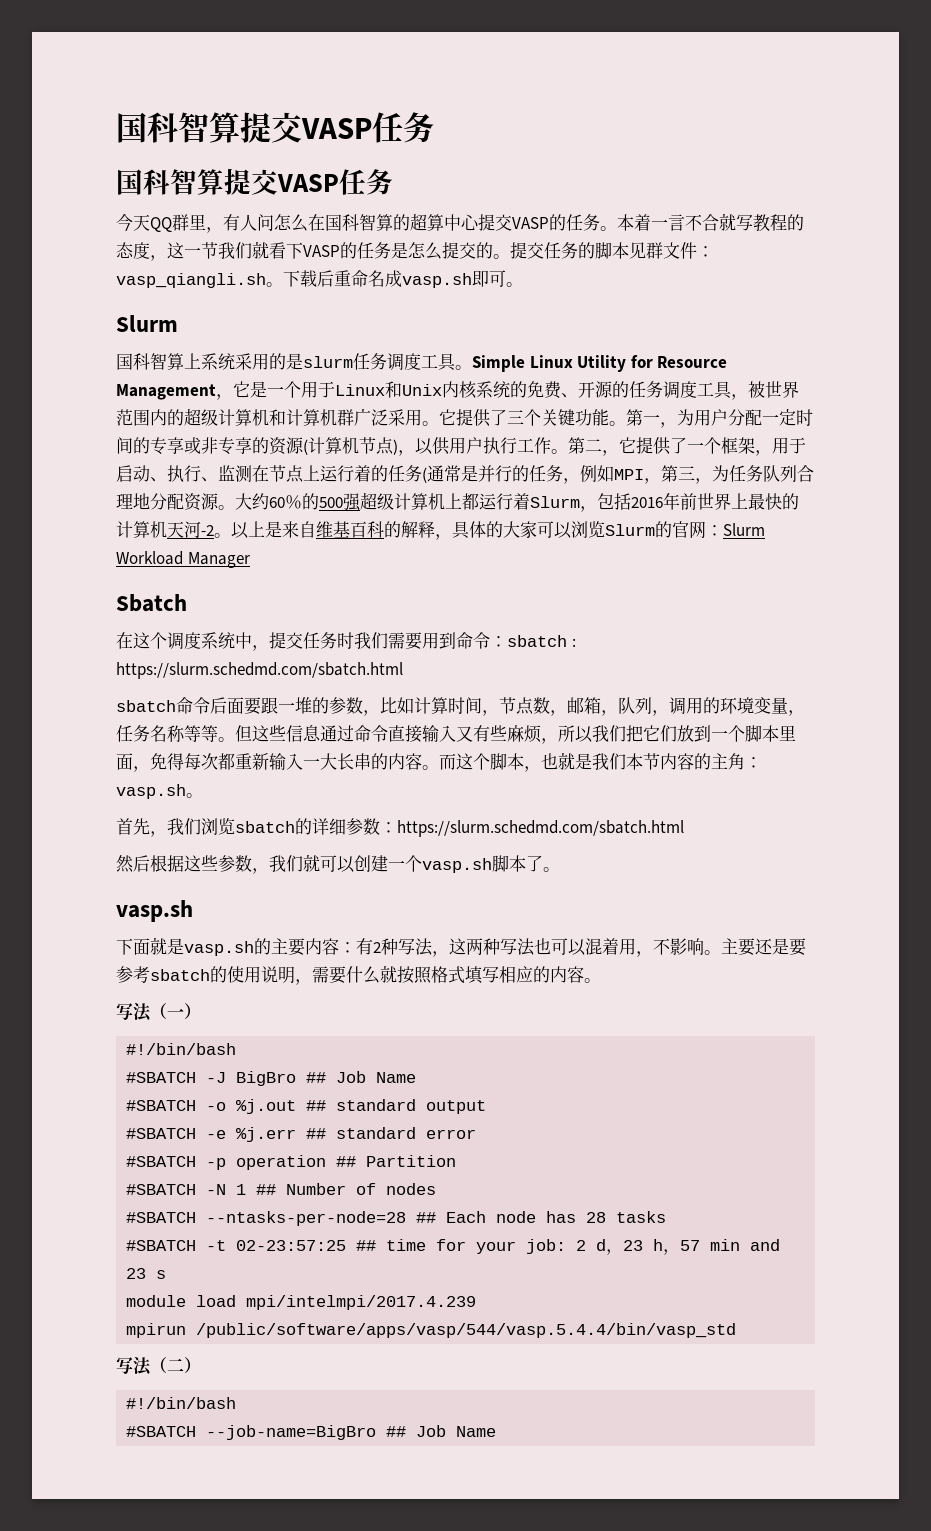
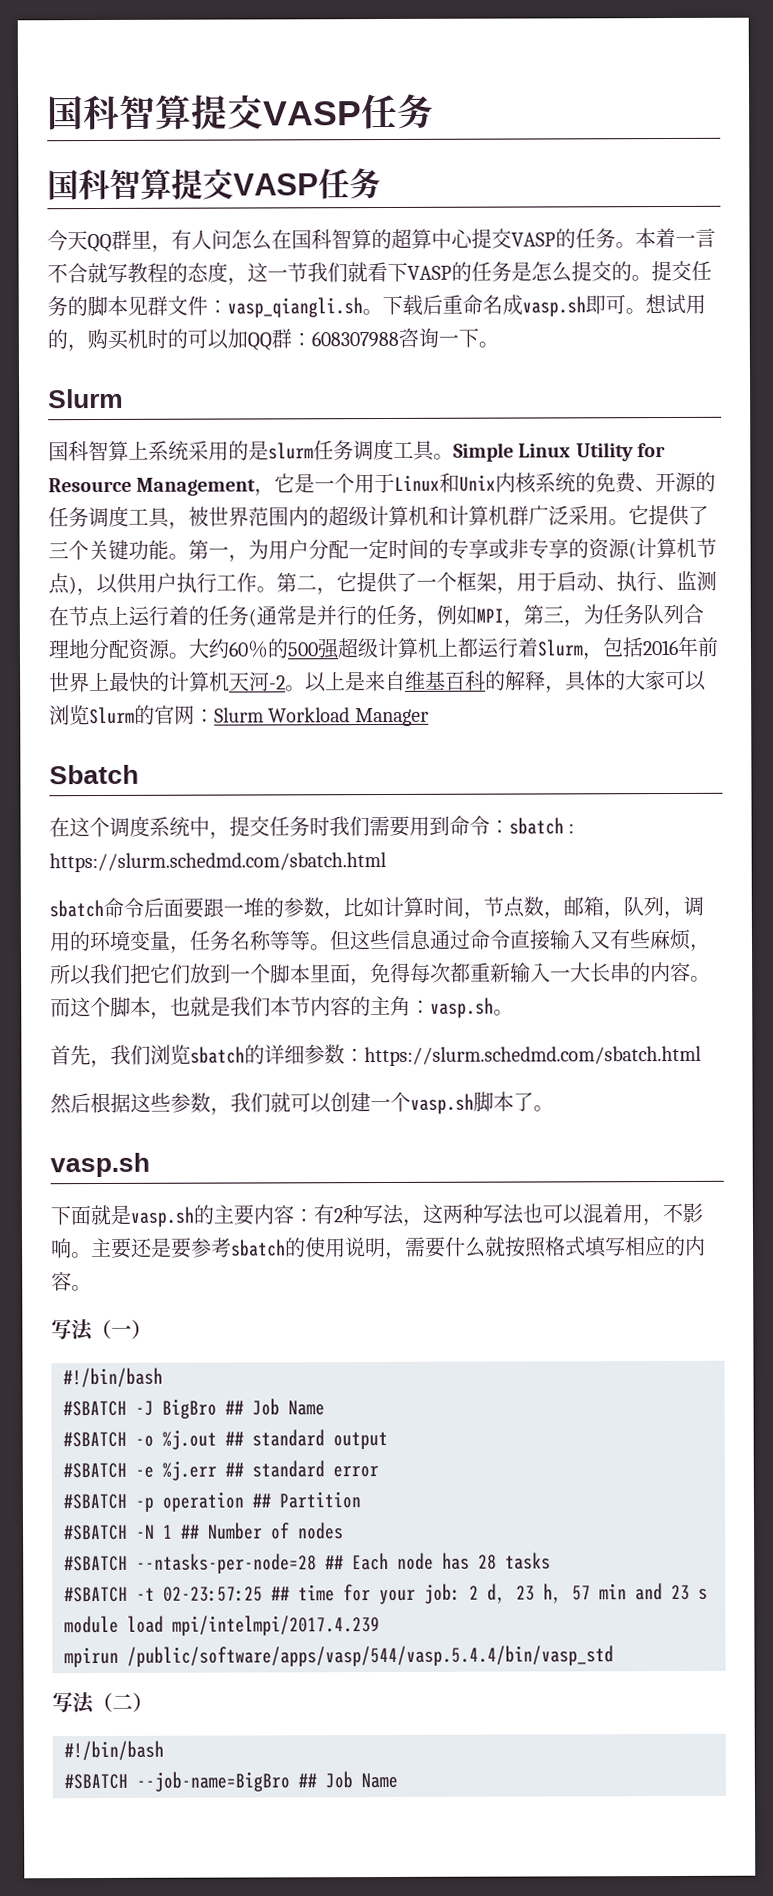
(523, 284) none -> [645,293,706,315] [47,327,499,353] 想试用的，购买机时的可以加QQ群：608307988咨询一下。

